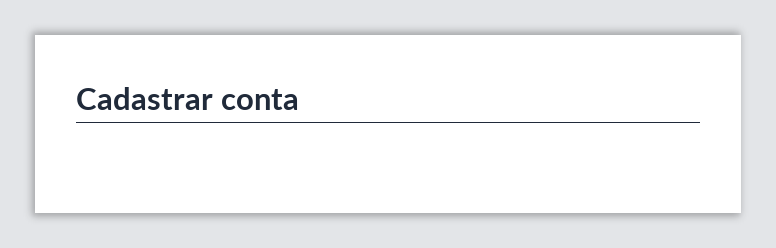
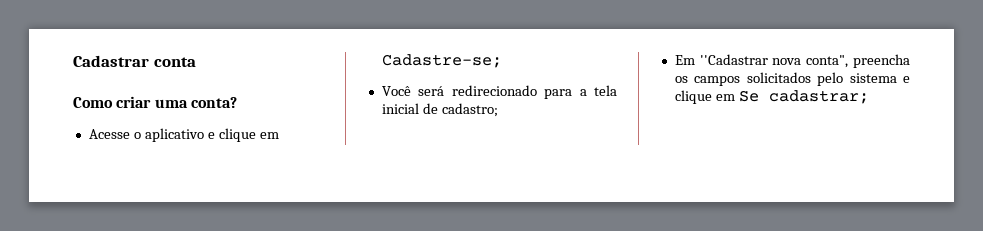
(300, 99) none -> [73,96,237,108] [88,128,279,142] [381,54,502,68] [381,85,617,99] [381,103,498,117] [674,54,910,68] [674,72,910,86] [674,90,869,104] // Como criar uma conta? // Acesse o aplicativo e clique em Cadastre-se; // Você será redirecionado para a tela inicial de cadastro; // Em ''Cadastrar nova conta", preencha os campos solicitados pelo sistema e clique em Se cadastrar;

